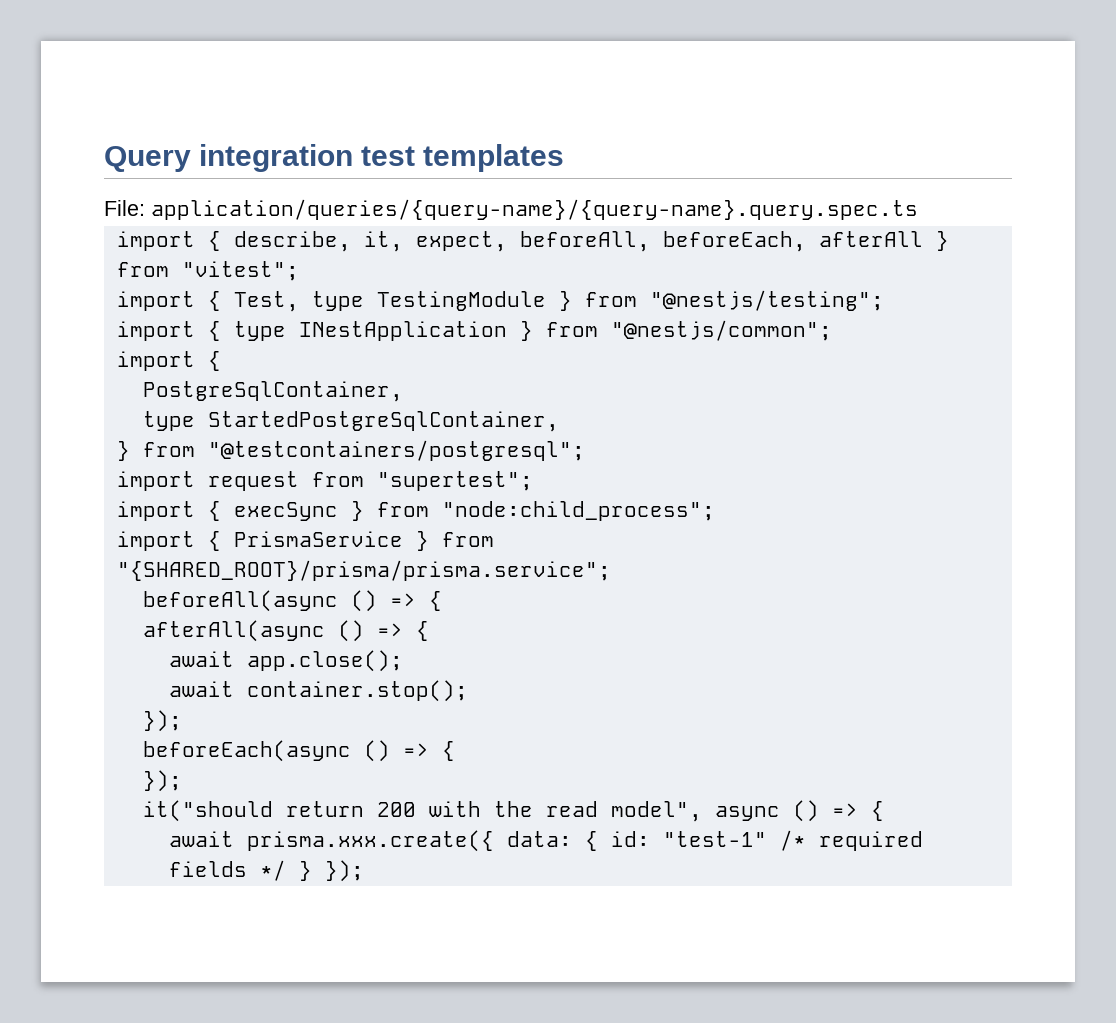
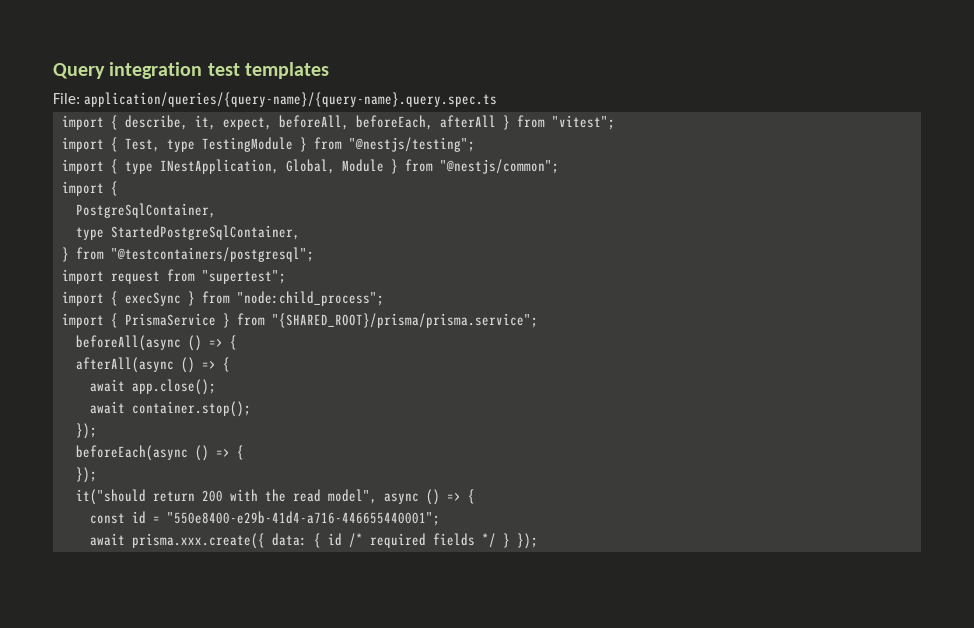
[298,321,507,341] INestApplication -> [160,159,385,174] INestApplication, Global, Module
(884, 811) none -> [90,511,441,526] // const id = "550e8400-e29b-41d4-a716-446655440001";
[610,831,767,847] id: "test-1" -> [328,533,343,546] id

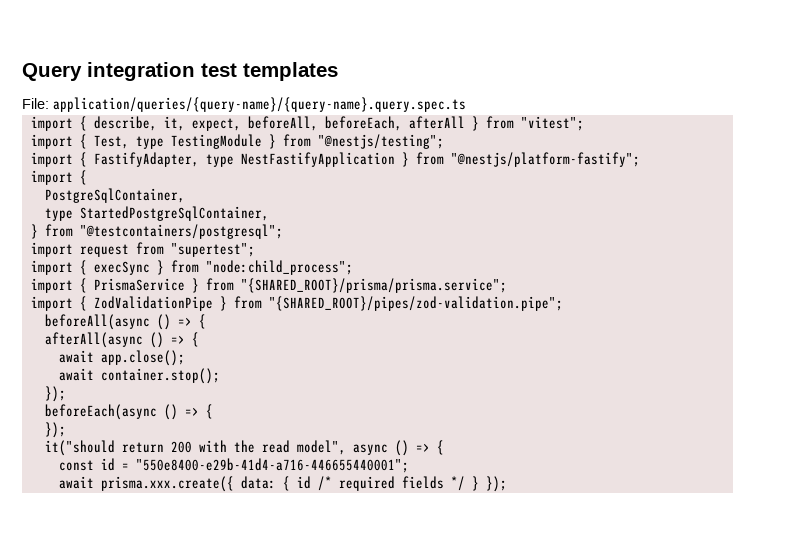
[125,159,560,174] type INestApplication, Global, Module } from "@nestjs/common"; -> [93,152,640,167] FastifyAdapter, type NestFastifyApplication } from "@nestjs/platform-fastify";
(539, 320) none -> [30,296,563,311] // import { ZodValidationPipe } from "{SHARED_ROOT}/pipes/zod-validation.pipe";

